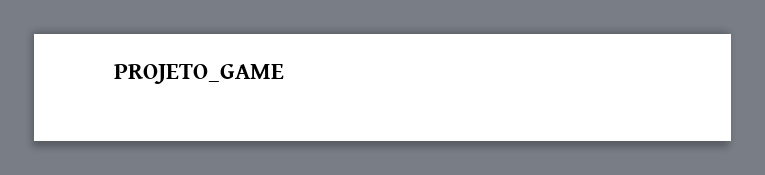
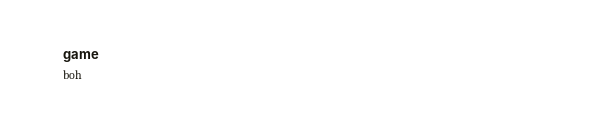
[114,64,284,84] PROJETO_GAME -> [63,51,99,62] [63,70,82,79] game // boh

